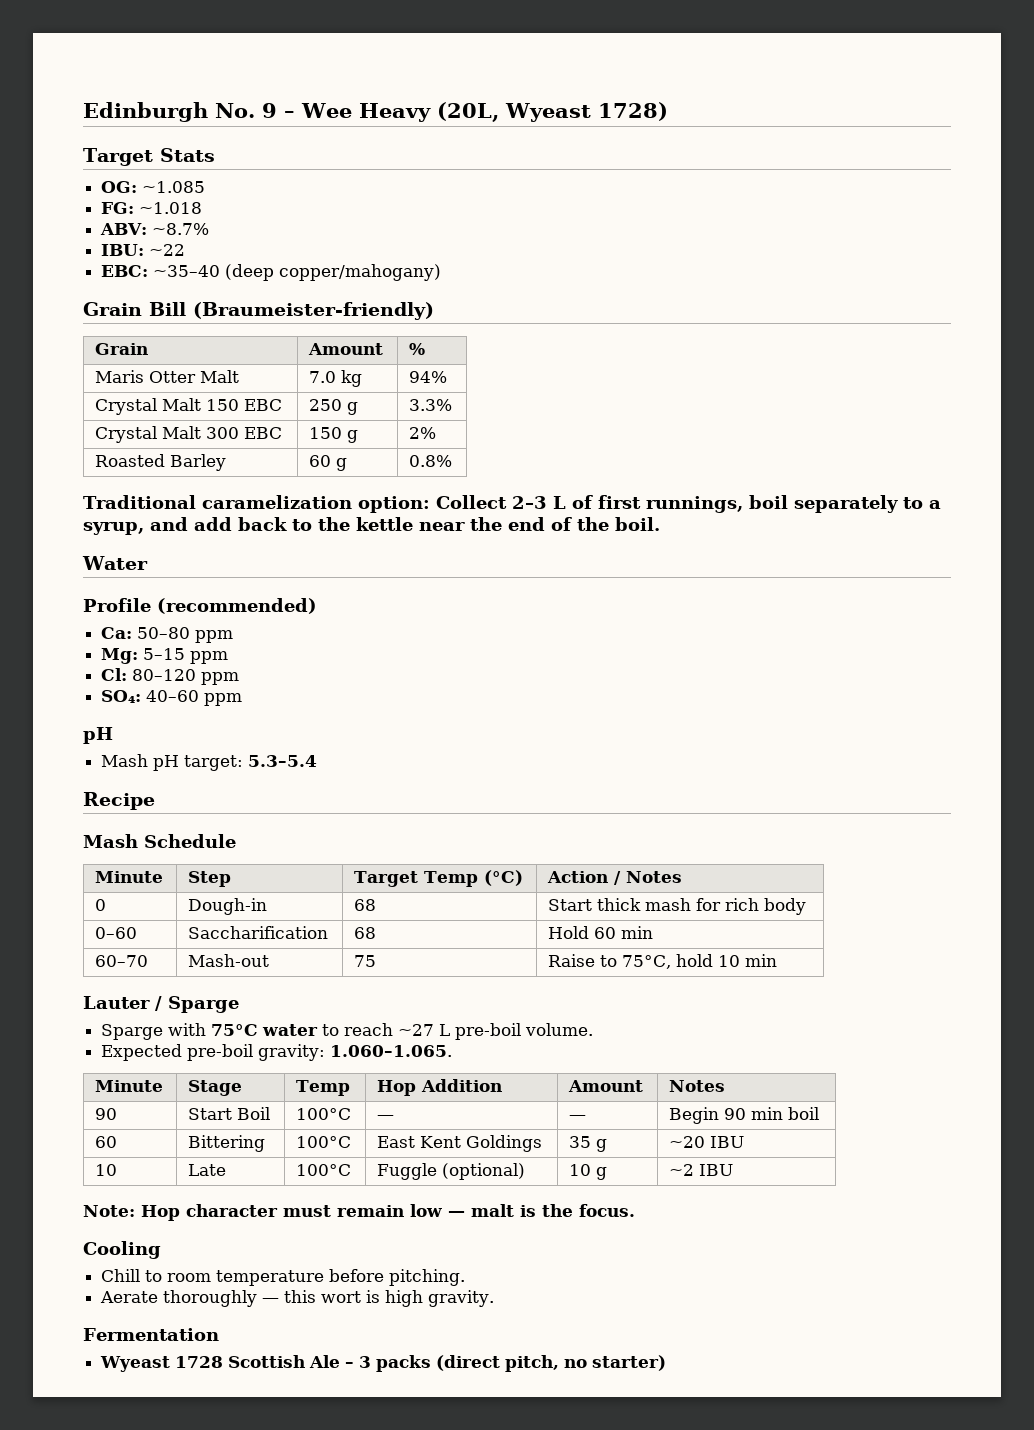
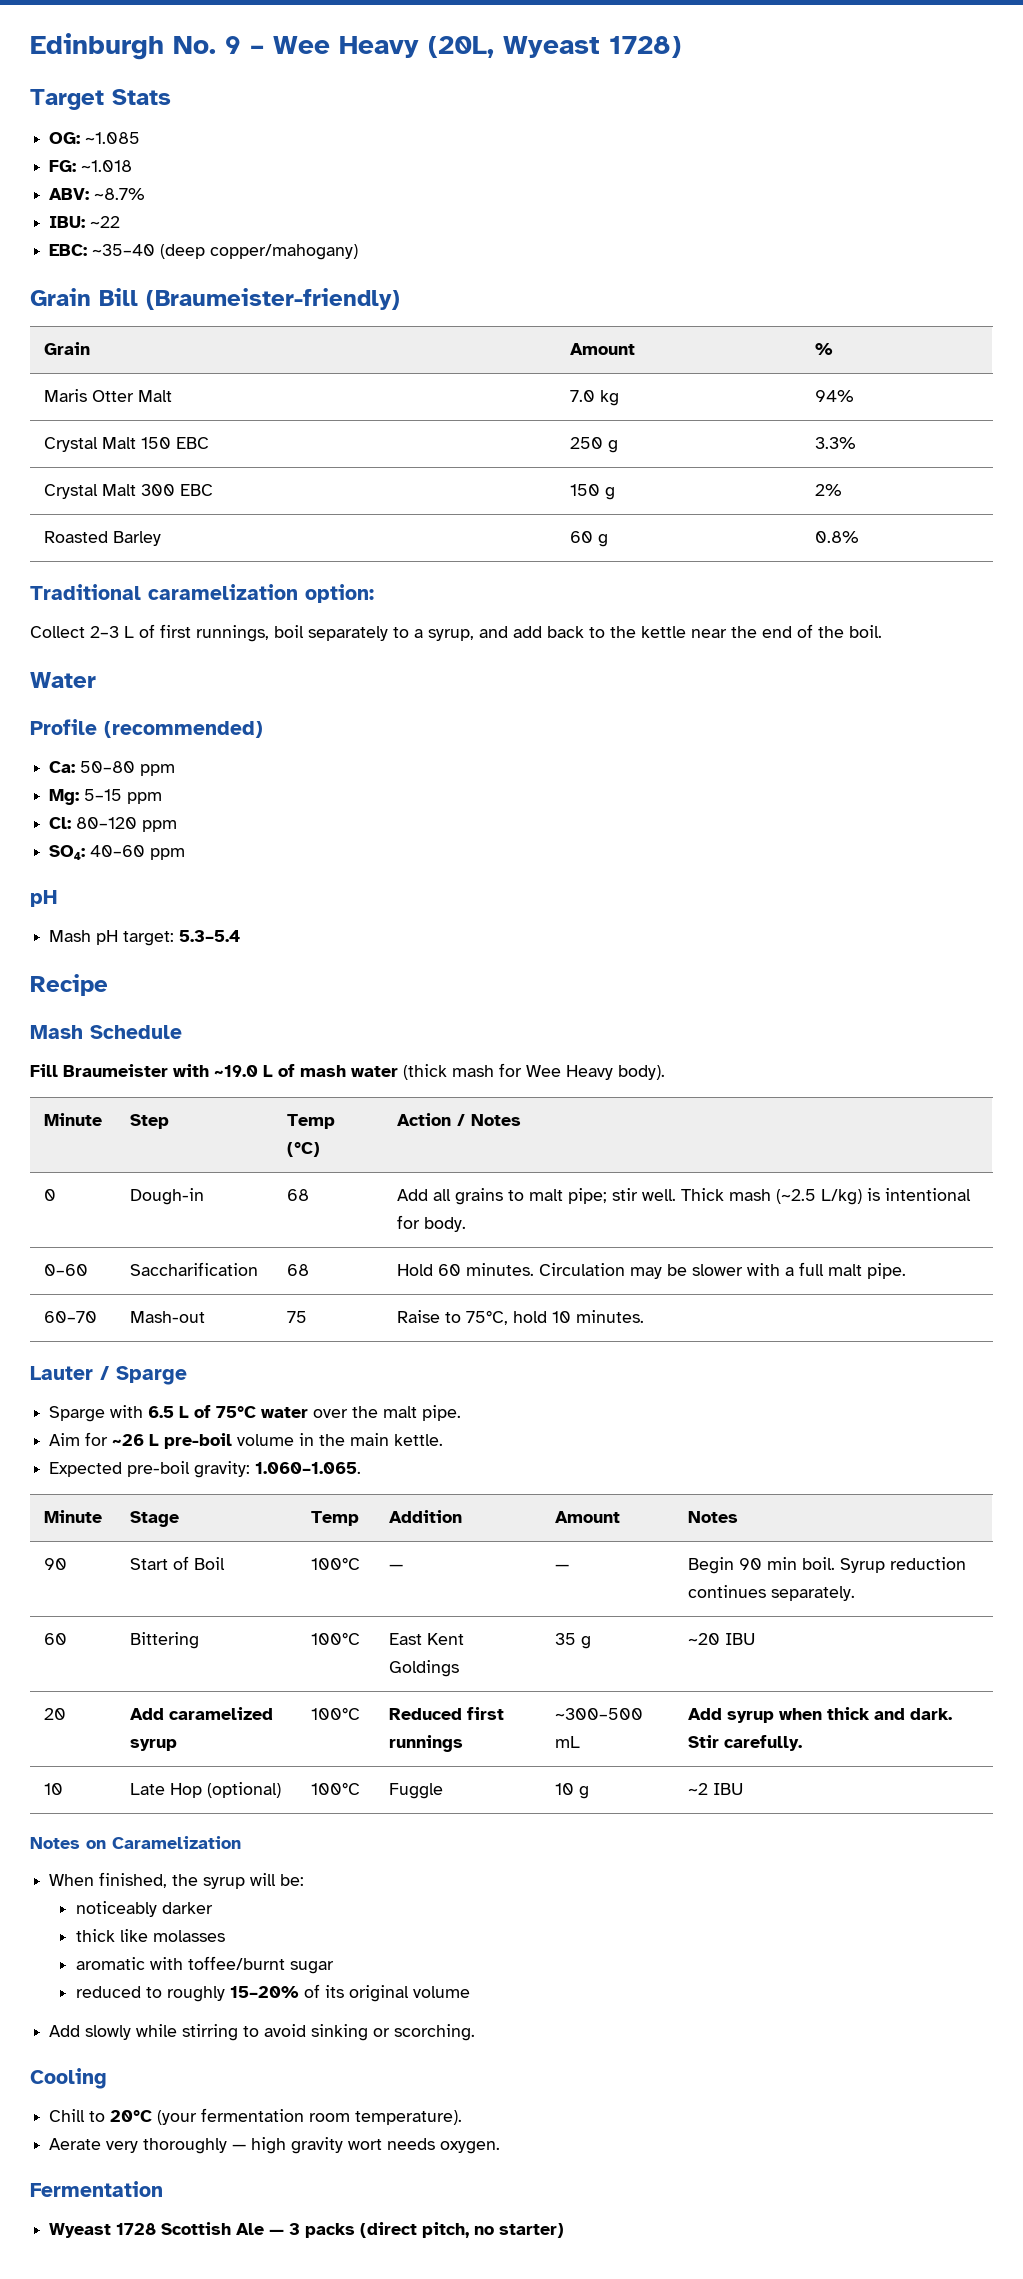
(430, 504) none -> (374, 593) //
(236, 841) none -> [30,1063,665,1080] // Fill Braumeister with ~19.0 L of mash water (thick mash for Wee Heavy body).
[354,871,419,887] Target -> (169, 1121) none
[548,898,807,915] Start thick mash for rich body -> [396,1188,971,1205] [396,1215,466,1232] Add all grains to malt pipe; stir well. Thick mash (~2.5 L/kg) is intentional for body.
[621,926,654,939] min -> [465,1262,906,1279] minutes. Circulation may be slower with a full malt pipe.
[745,954,778,967] min -> [575,1310,644,1323] minutes.
[211,1023,594,1040] 75°C water to reach ~27 L pre-boil volume. -> [148,1405,462,1421] [49,1432,444,1449] 6.5 L of 75°C water over the malt pipe. // Aim for ~26 L pre-boil volume in the main kettle.
[377,1080,417,1096] Hop -> (359, 1518) none
(233, 1114) none -> [172,1556,189,1570] of
[788,1107,820,1120] boil -> [801,1557,966,1573] [687,1585,855,1601] boil. Syrup reduction continues separately.
(745, 1142) none -> [43,1708,66,1720] [129,1707,273,1720] [129,1739,177,1751] [310,1707,360,1720] [388,1707,504,1720] [388,1735,463,1752] [554,1708,643,1720] [554,1736,580,1748] [687,1707,952,1723] [687,1735,802,1751] // 20 | Add caramelized syrup | 100°C | Reduced first runnings | ~300–500 mL | Add syrup when thick and dark. Stir carefully.
(227, 1170) none -> [169,1782,281,1798] Hop (optional)
[442,1163,526,1180] (optional) -> (443, 1791) none
[83,1204,635,1221] [83,1241,161,1259] [101,1269,466,1286] Note: Hop character must remain low — malt is the focus. // Cooling // Chill to room temperature before pitching. -> [30,1836,241,1849] [49,1872,305,1889] [76,1901,214,1917] [76,1929,226,1942] [76,1956,335,1974] [76,1984,471,2002] [49,2024,476,2041] [30,2068,107,2089] [49,2108,463,2125] Notes on Caramelization // When finished, the syrup will be: // noticeably darker // thick like molasses // aromatic with toffee/burnt sugar // reduced to roughly 15–20% of its original volume // Add slowly while stirring to avoid sinking or scorching. // Cooling // Chill to 20°C (your fermentation room temperature).
(159, 1297) none -> [106,2141,139,2153] very
[284,1290,495,1307] this wort is high gravity. -> [251,2137,501,2154] high gravity wort needs oxygen.
[345,1362,355,1368] – -> [269,2229,285,2235] —

